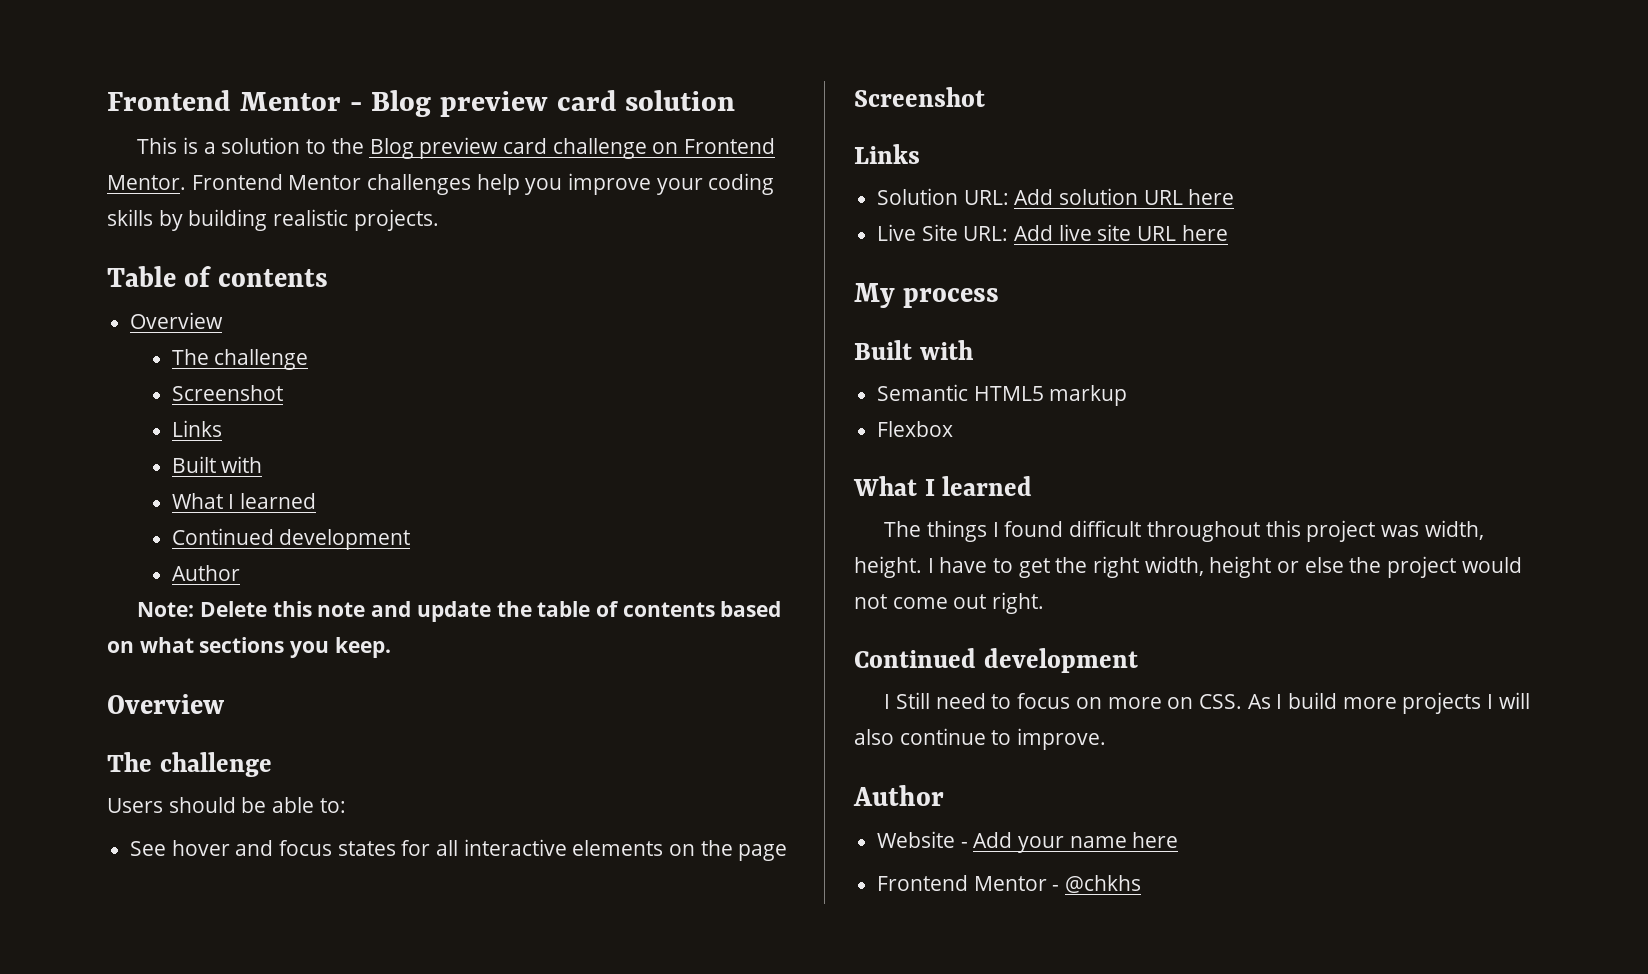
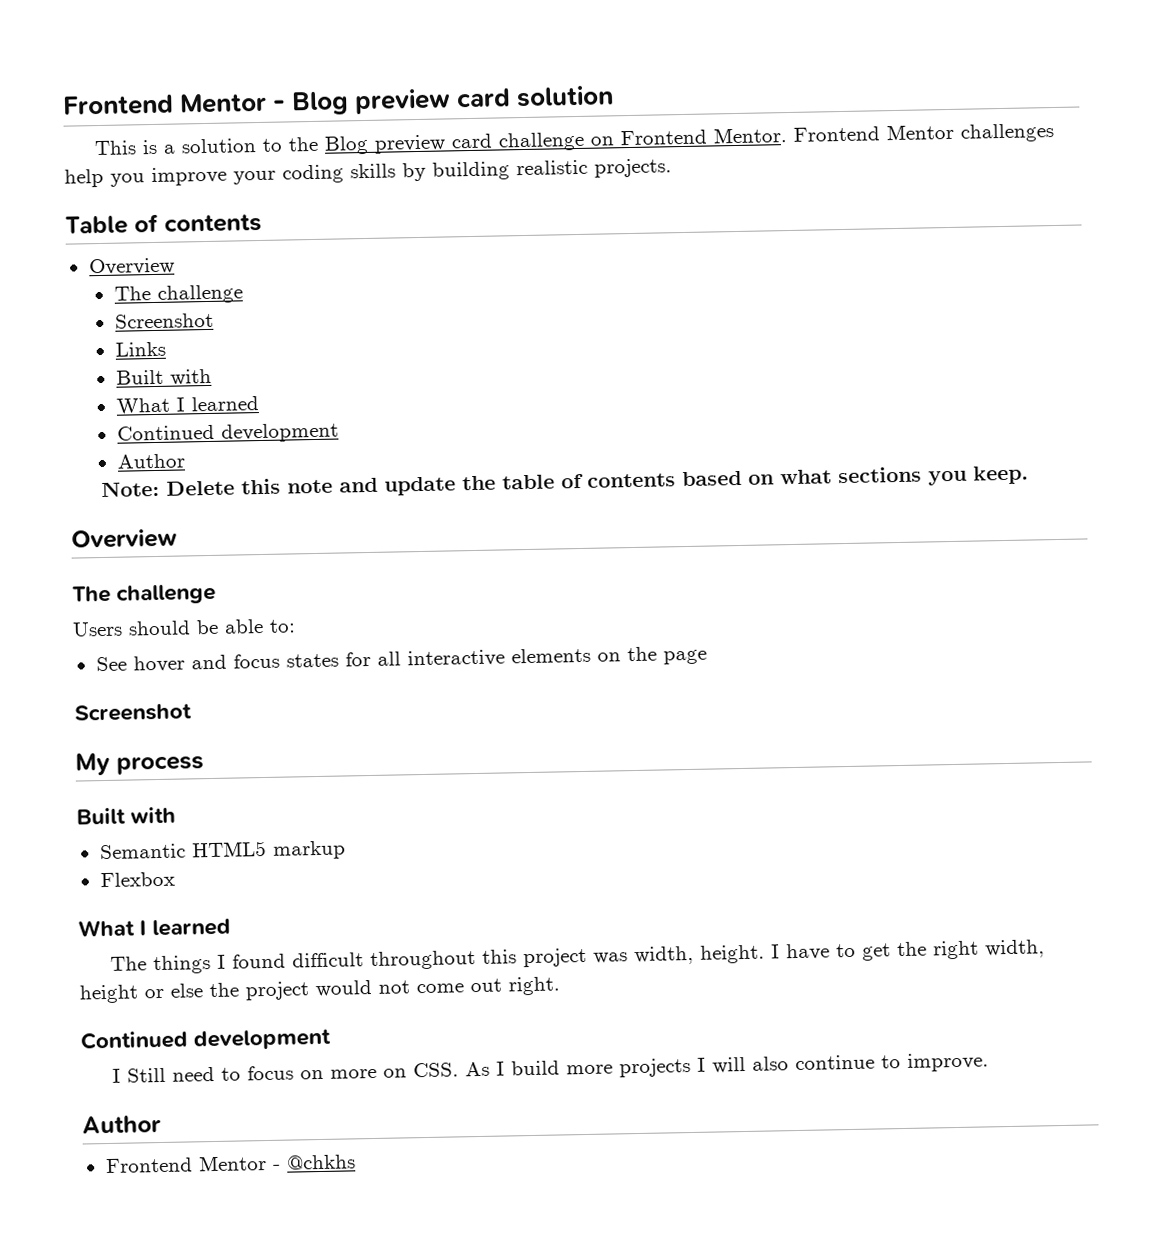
[854,144,920,164] [877,188,1235,205] [877,224,1228,241] // Links // Solution URL: Add solution URL here // Live Site URL: Add live site URL here -> (192, 712) none
[877,831,1179,853] // Website - Add your name here -> (162, 1124) none

